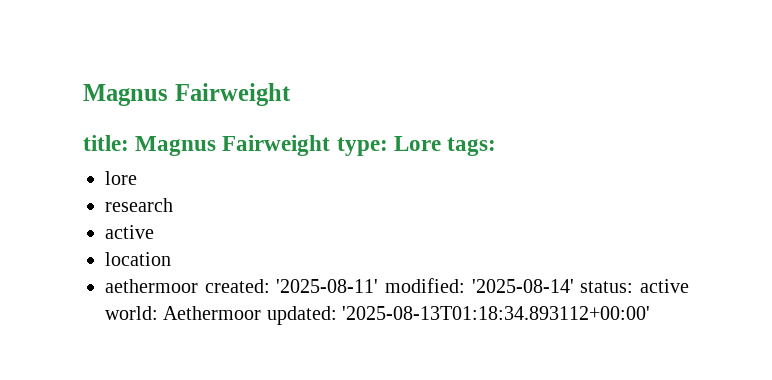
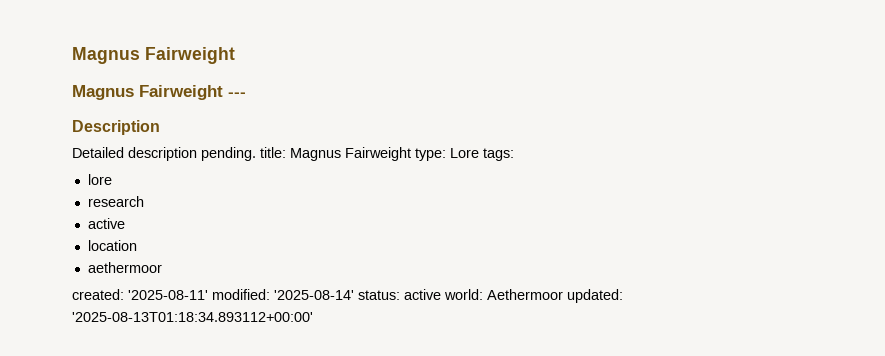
(291, 94) none -> [72,85,246,100] [72,120,160,135] [72,147,256,161] Magnus Fairweight --- // Description // Detailed description pending.
(198, 286) none -> (162, 267) //

